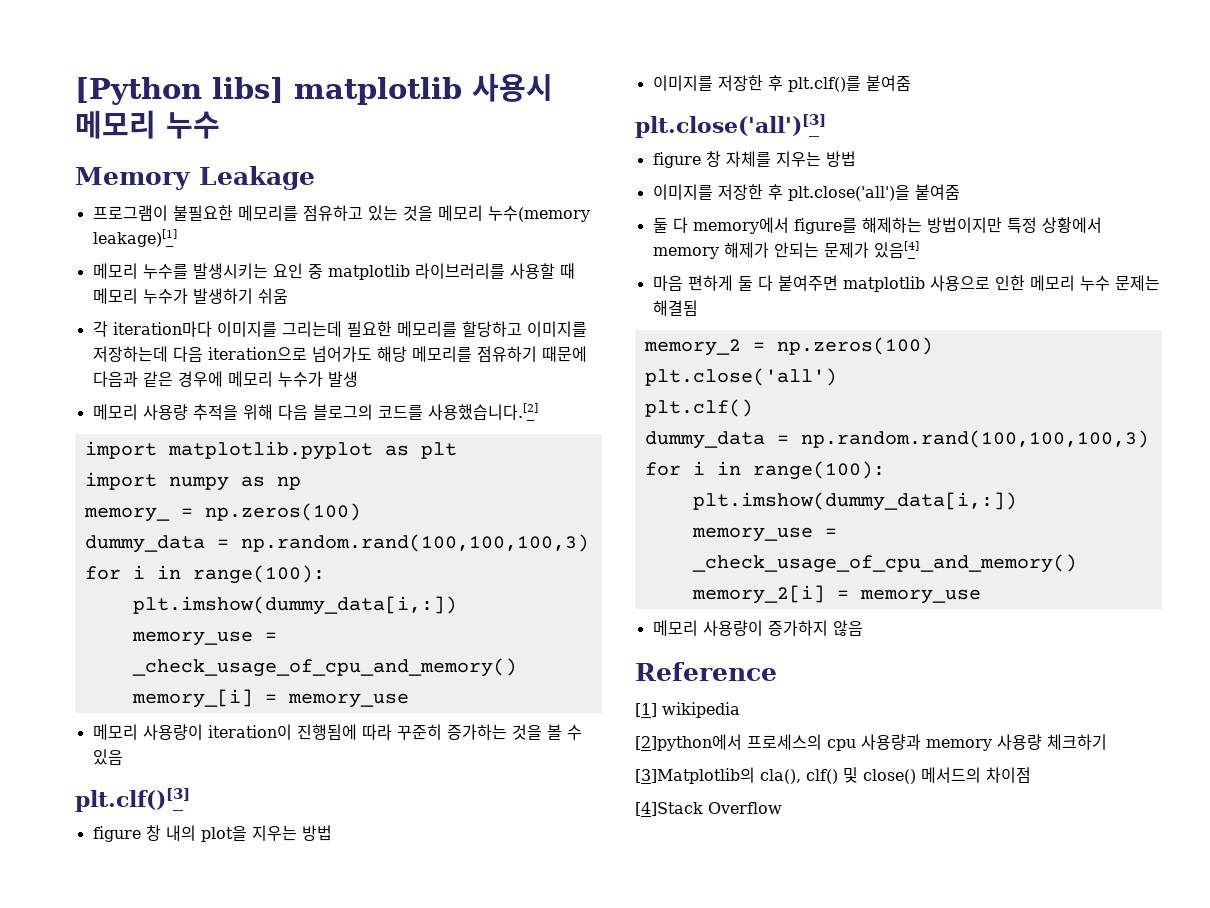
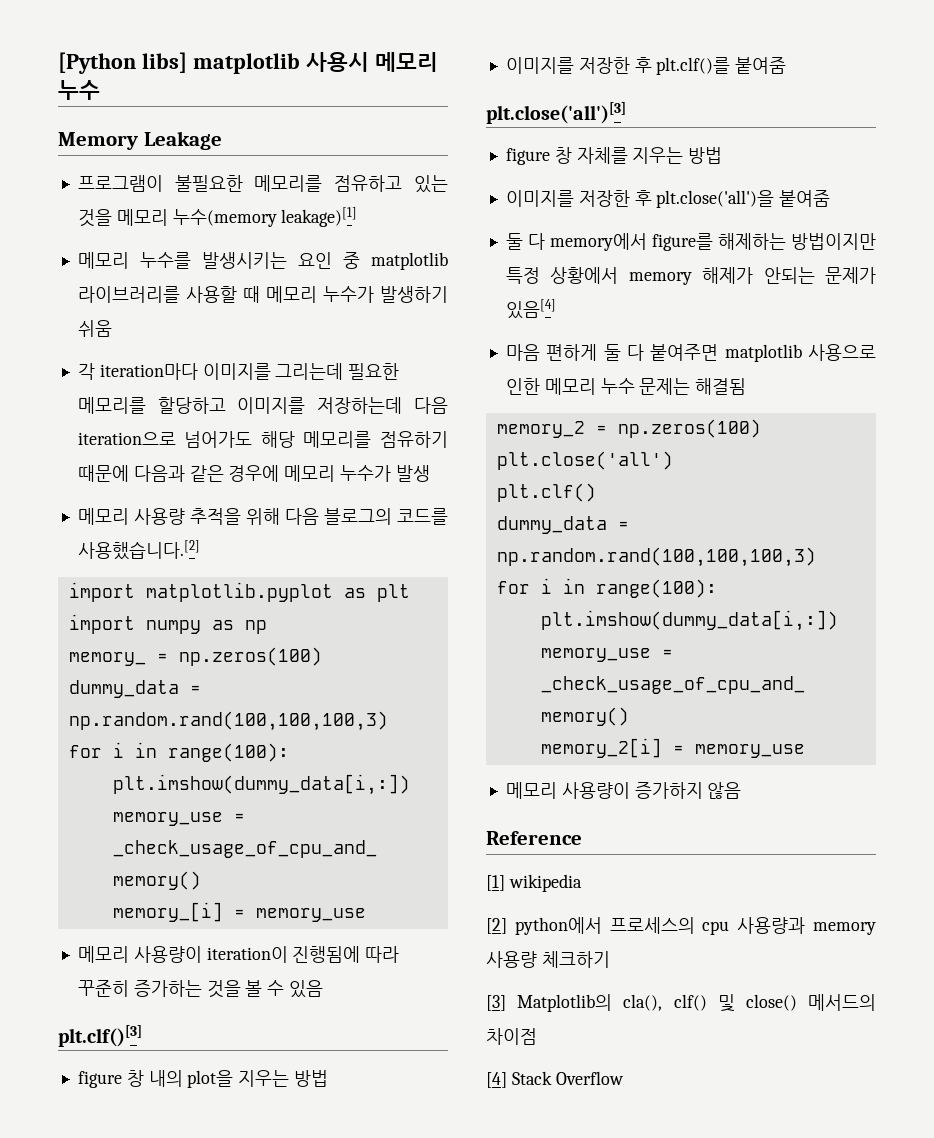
[635,734,742,751] [2]python에서 -> [486,917,602,935] [2] python에서
[635,767,755,784] [3]Matplotlib의 -> [486,994,613,1012] [3] Matplotlib의
[635,802,703,816] [4]Stack -> [486,1071,552,1088] [4] Stack

